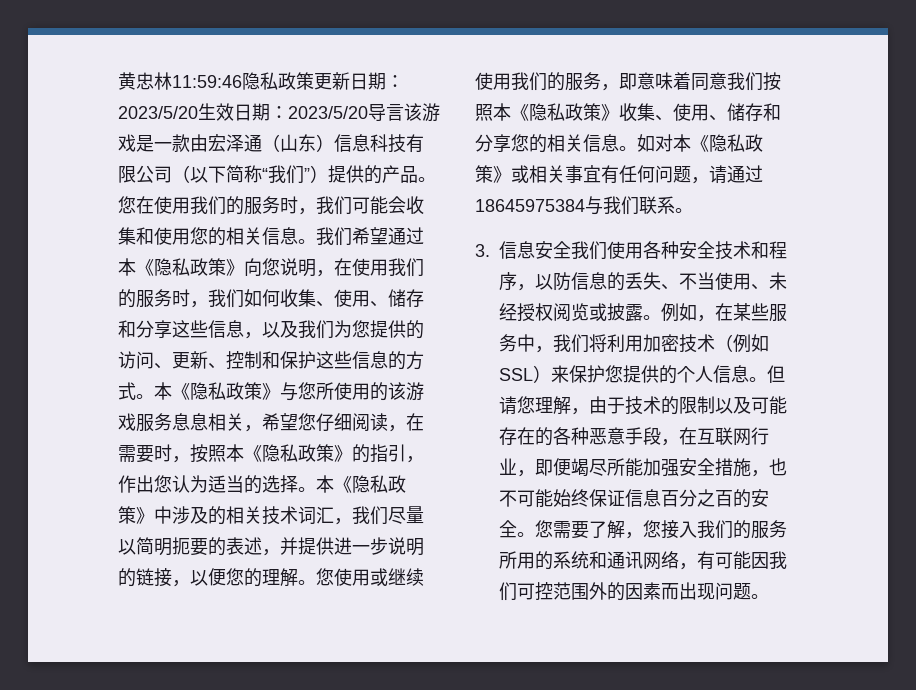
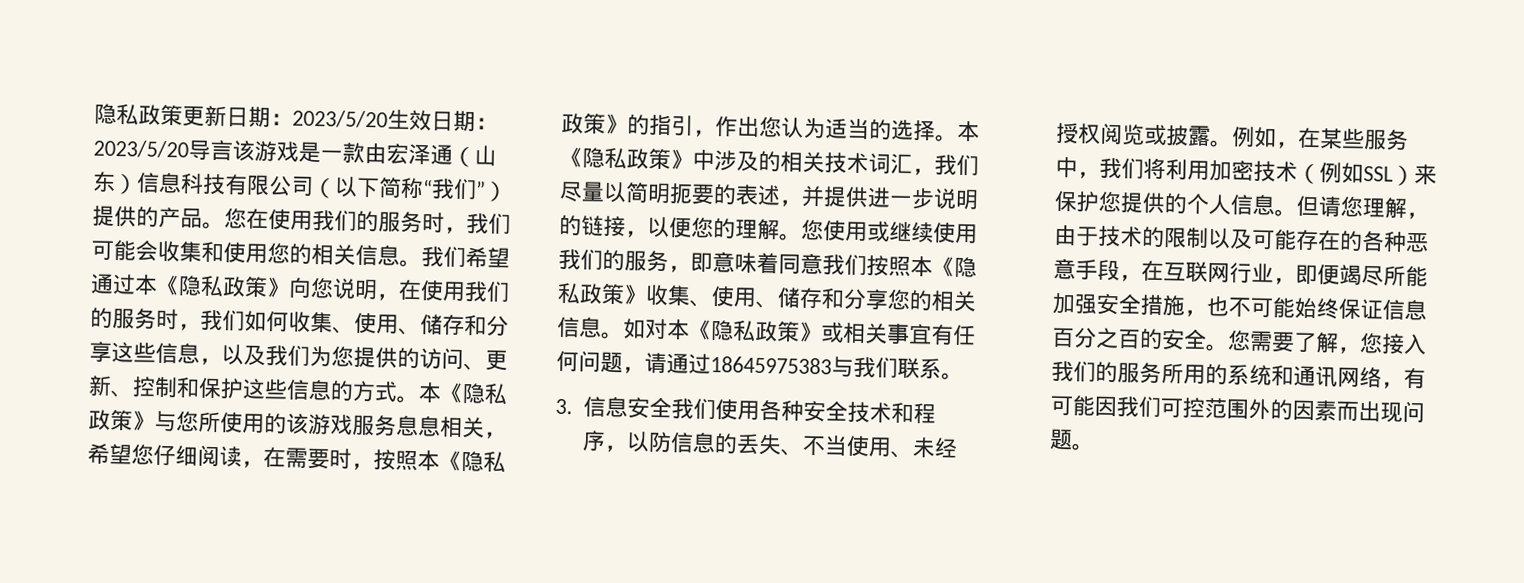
[118,72,242,90] 黄忠林11:59:46 -> (94, 114) none
[475,199,585,212] 18645975384 -> [710,355,832,375] 18645975383

